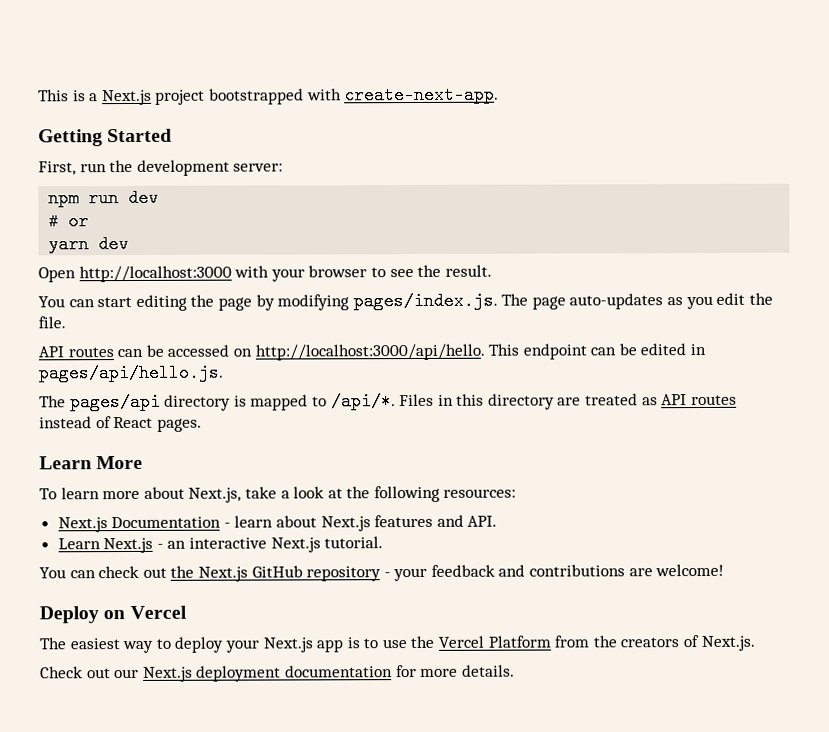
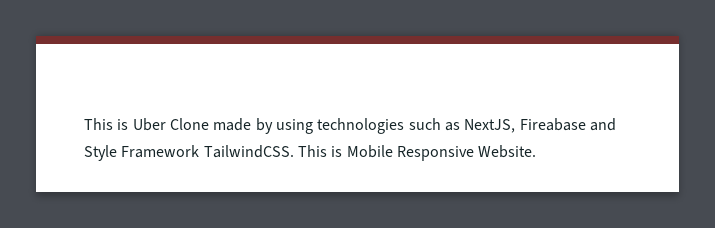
[38,85,500,106] [38,128,173,147] [38,159,284,176] [48,188,160,208] [48,212,90,231] [48,234,130,254] [38,264,492,283] [38,291,773,311] [38,316,66,329] [38,343,707,361] [38,363,224,383] [39,392,737,412] [39,416,202,432] [39,455,144,470] [39,485,517,503] [57,514,498,533] [57,536,384,554] [39,563,725,582] [39,605,187,624] [39,635,755,654] [40,664,515,682] This is a Next.js project bootstrapped with create-next-app. // Getting Started // First, run the development server: // npm run dev // # or // yarn dev // Open http://localhost:3000 with your browser to see the result. // You can start editing the page by modifying pages/index.js. The page auto-updates as you edit the file. // API routes can be accessed on http://localhost:3000/api/hello. This endpoint can be edited in pages/api/hello.js. // The pages/api directory is mapped to /api/*. Files in this directory are treated as API routes instead of React pages. // Learn More // To learn more about Next.js, take a look at the following resources: // Next.js Documentation - learn about Next.js features and API. // Learn Next.js - an interactive Next.js tutorial. // You can check out the Next.js GitHub repository - your feedback and contributions are welcome! // Deploy on Vercel // The easiest way to deploy your Next.js app is to use the Vercel Platform from the creators of Next.js. // Check out our Next.js deployment documentation for more details. -> [84,118,616,134] [84,145,537,161] This is Uber Clone made by using technologies such as NextJS, Fireabase and Style Framework TailwindCSS. This is Mobile Responsive Website.

